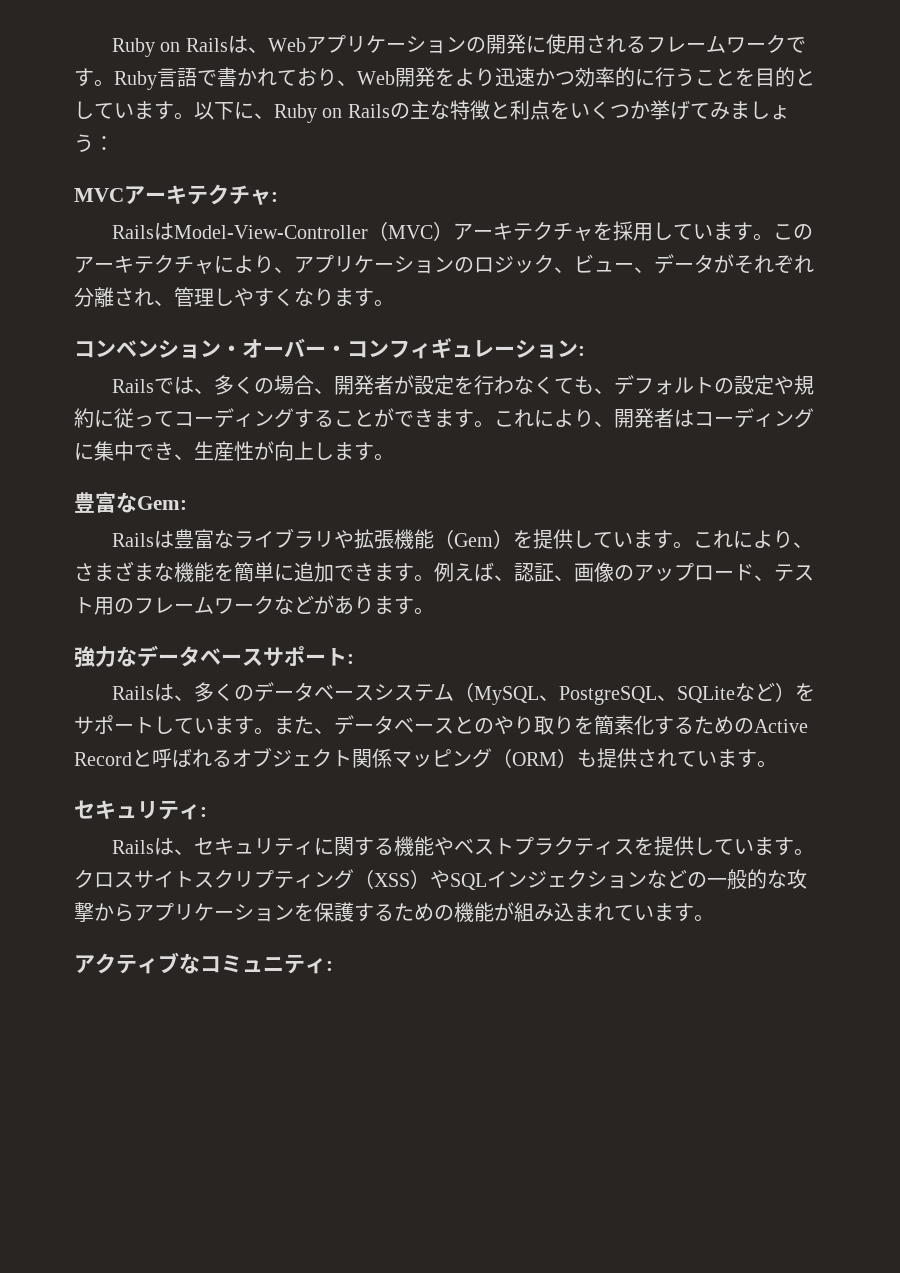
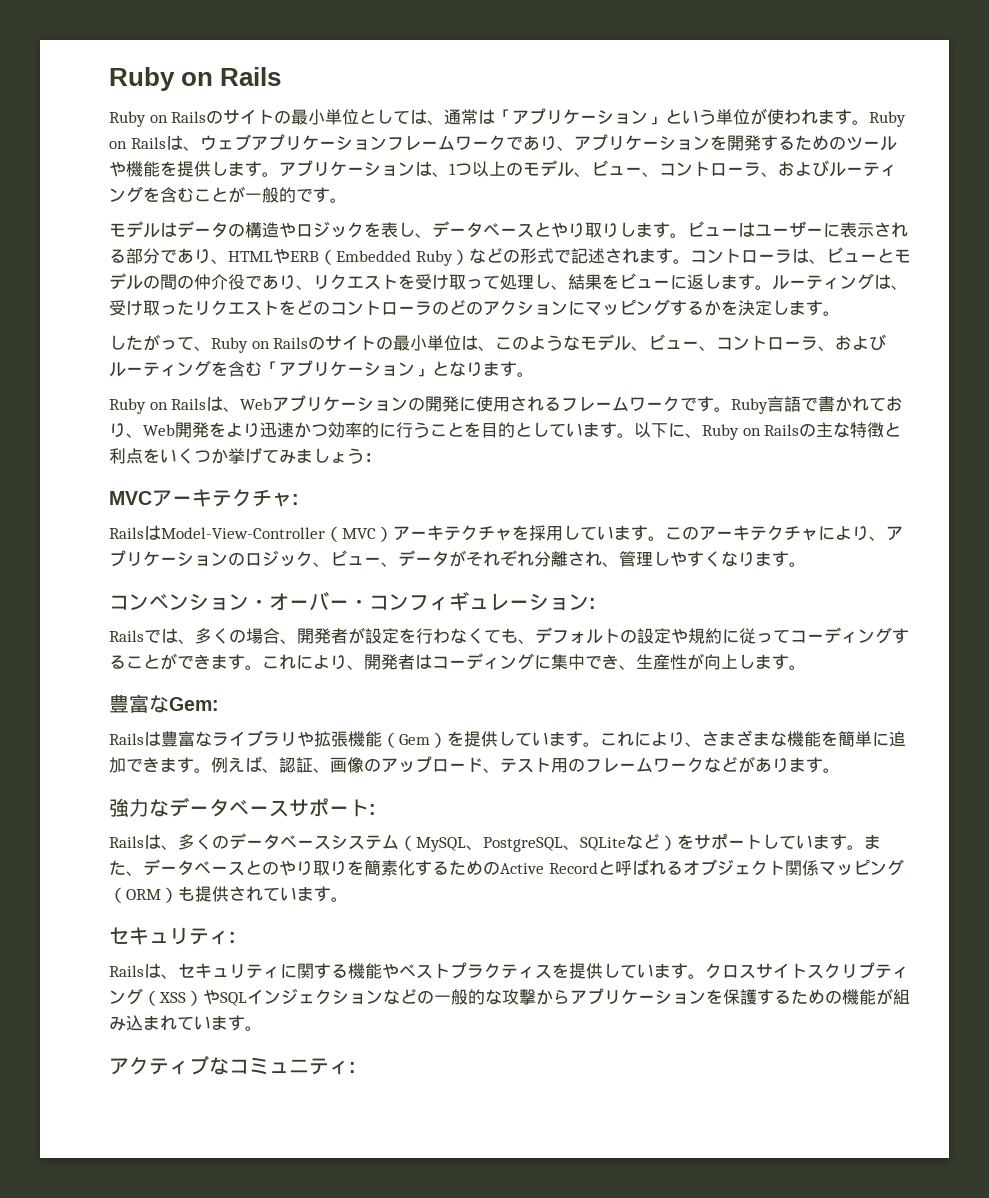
[111,38,228,57] Ruby on Rails -> [109,67,282,91] [109,108,907,127] [109,134,897,151] [109,160,897,177] [109,186,347,203] [109,221,908,238] [109,247,911,266] [109,273,908,290] [109,299,840,316] [109,334,887,353] [109,360,534,377] [109,398,207,414] Ruby on Rails // Ruby on Railsのサイトの最小単位としては、通常は「アプリケーション」という単位が使われます。Ruby on Railsは、ウェブアプリケーションフレームワークであり、アプリケーションを開発するためのツールや機能を提供します。アプリケーションは、1つ以上のモデル、ビュー、コントローラ、およびルーティングを含むことが一般的です。 // モデルはデータの構造やロジックを表し、データベースとやり取りします。ビューはユーザーに表示される部分であり、HTMLやERB（Embedded Ruby）などの形式で記述されます。コントローラは、ビューとモデルの間の仲介役であり、リクエストを受け取って処理し、結果をビューに返します。ルーティングは、受け取ったリクエストをどのコントローラのどのアクションにマッピングするかを決定します。 // したがって、Ruby on Railsのサイトの最小単位は、このようなモデル、ビュー、コントローラ、およびルーティングを含む「アプリケーション」となります。 // Ruby on Rails

